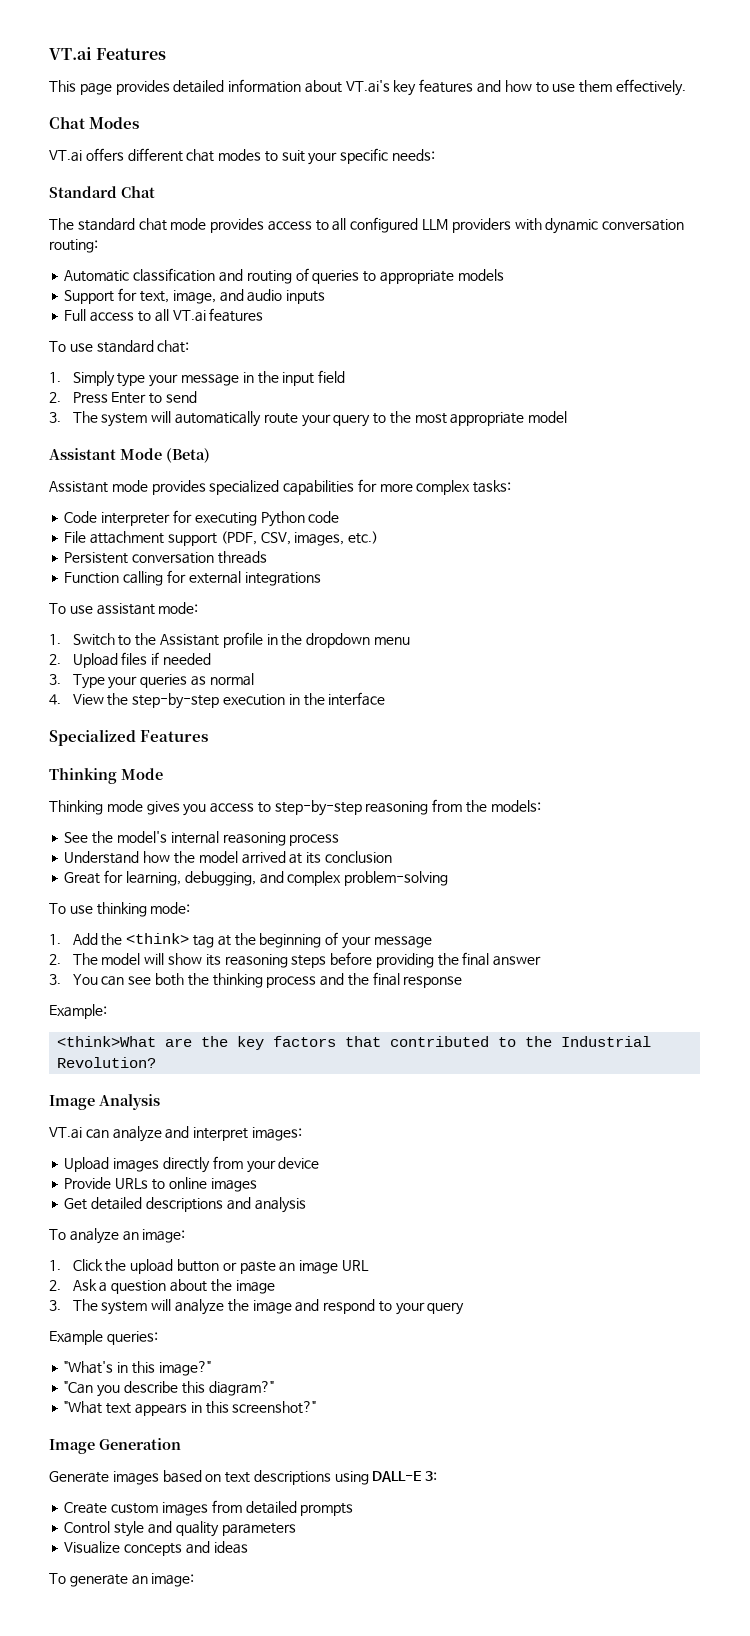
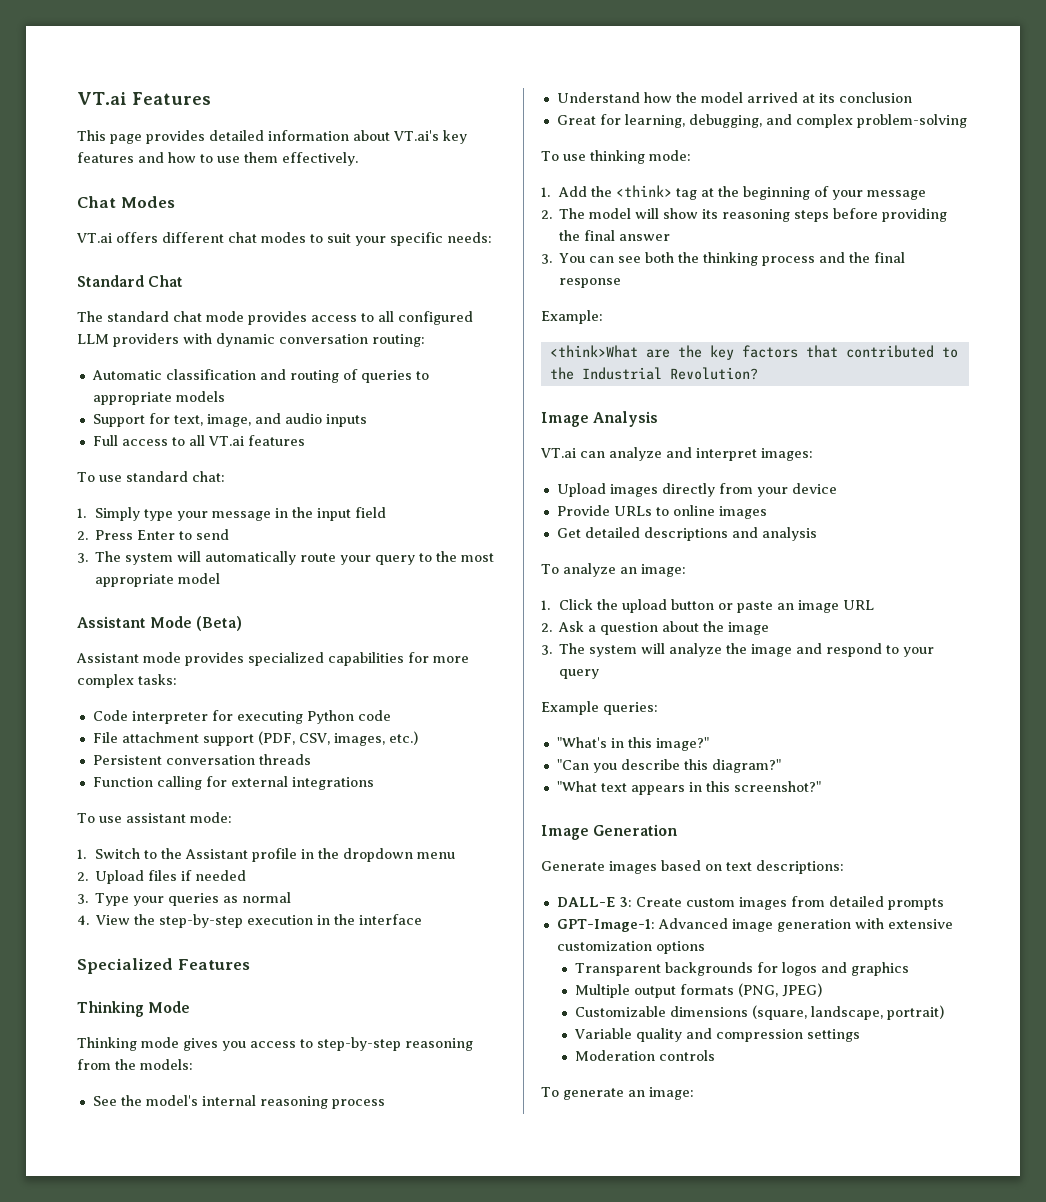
[253,1470,369,1485] descriptions using -> [756,860,844,874] descriptions: //
(438, 1476) // -> (632, 902) none
[64,1521,296,1537] [64,1541,248,1556] Control style and quality parameters // Visualize concepts and ideas -> [556,918,953,932] [556,941,705,954] [575,962,910,976] [575,983,823,998] [575,1005,945,1020] [574,1028,861,1042] [575,1050,716,1061] GPT-Image-1: Advanced image generation with extensive customization options // Transparent backgrounds for logos and graphics // Multiple output formats (PNG, JPEG) // Customizable dimensions (square, landscape, portrait) // Variable quality and compression settings // Moderation controls

